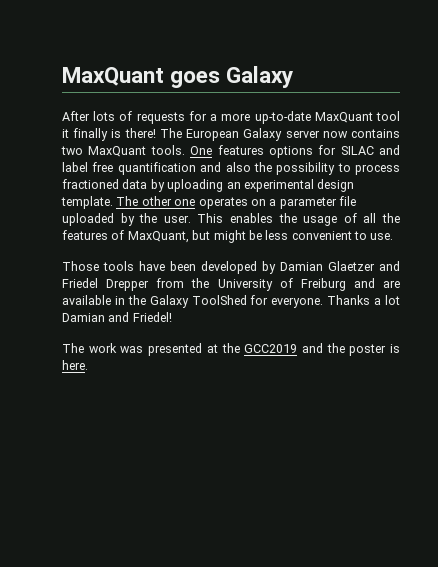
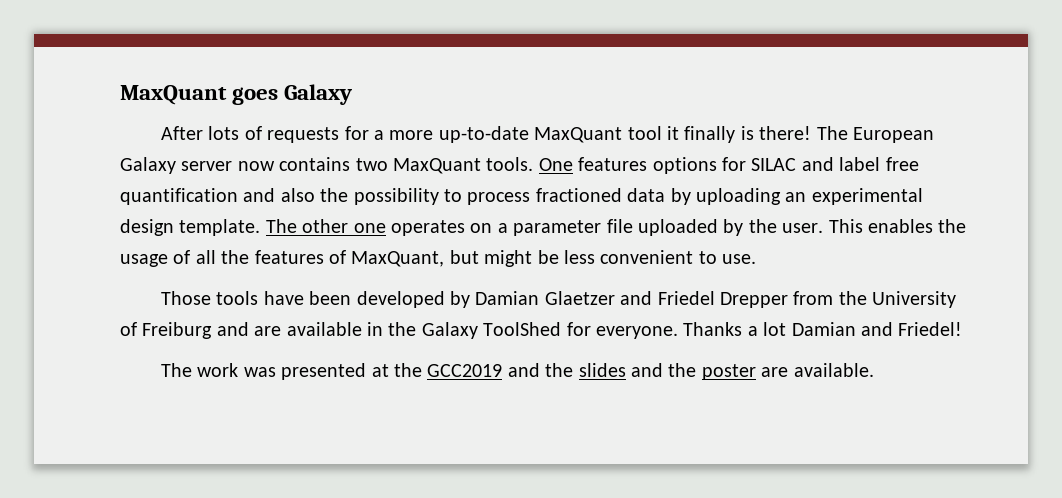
[349,344,400,356] [62,360,88,370] poster is here. -> [578,363,874,380] slides and the poster are available.

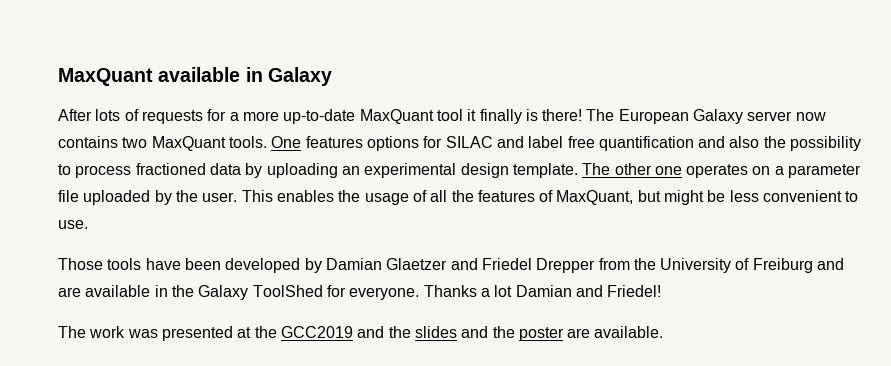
[120,85,279,105] MaxQuant goes -> [58,67,263,86] MaxQuant available in

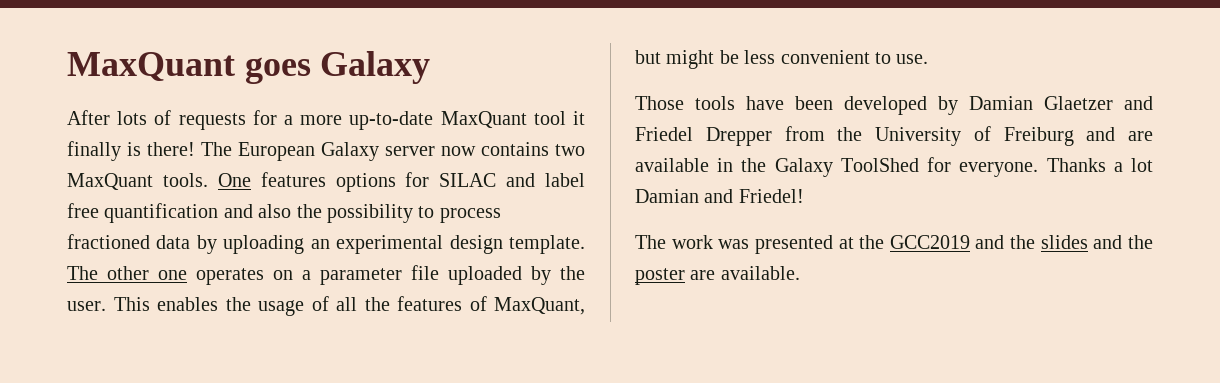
[58,67,263,86] MaxQuant available in -> [67,52,311,84] MaxQuant goes

